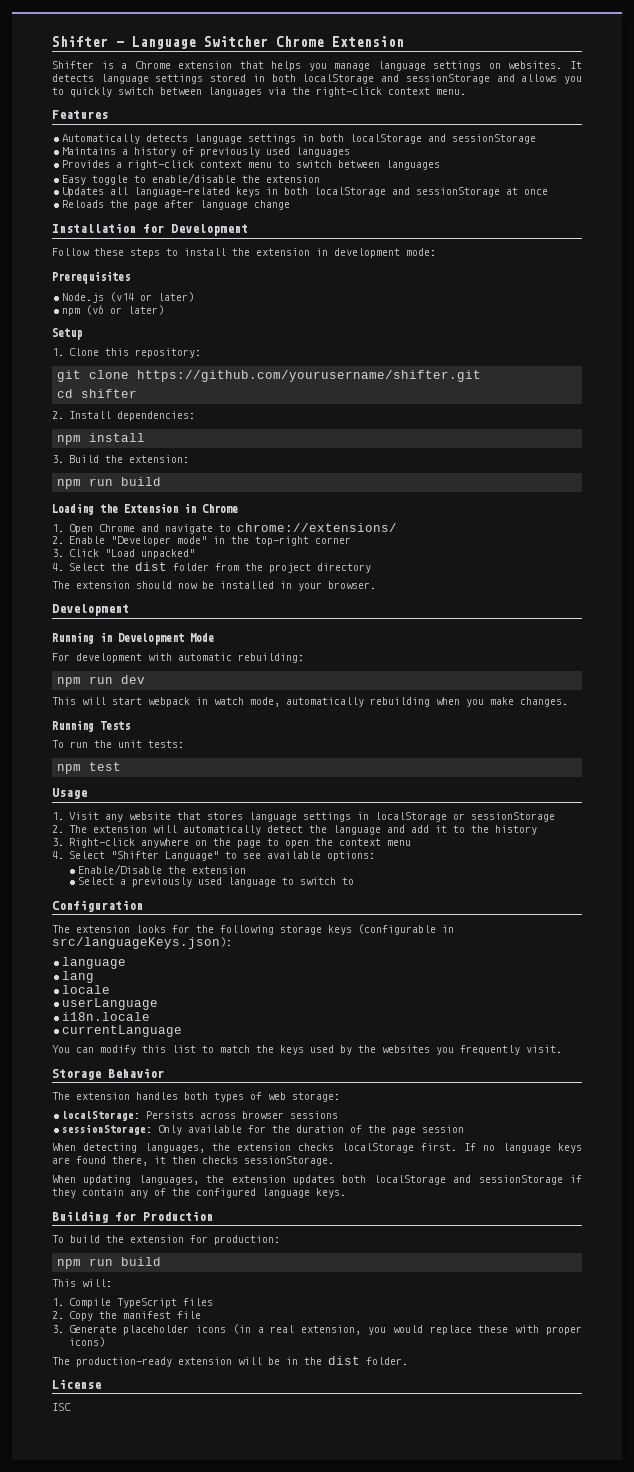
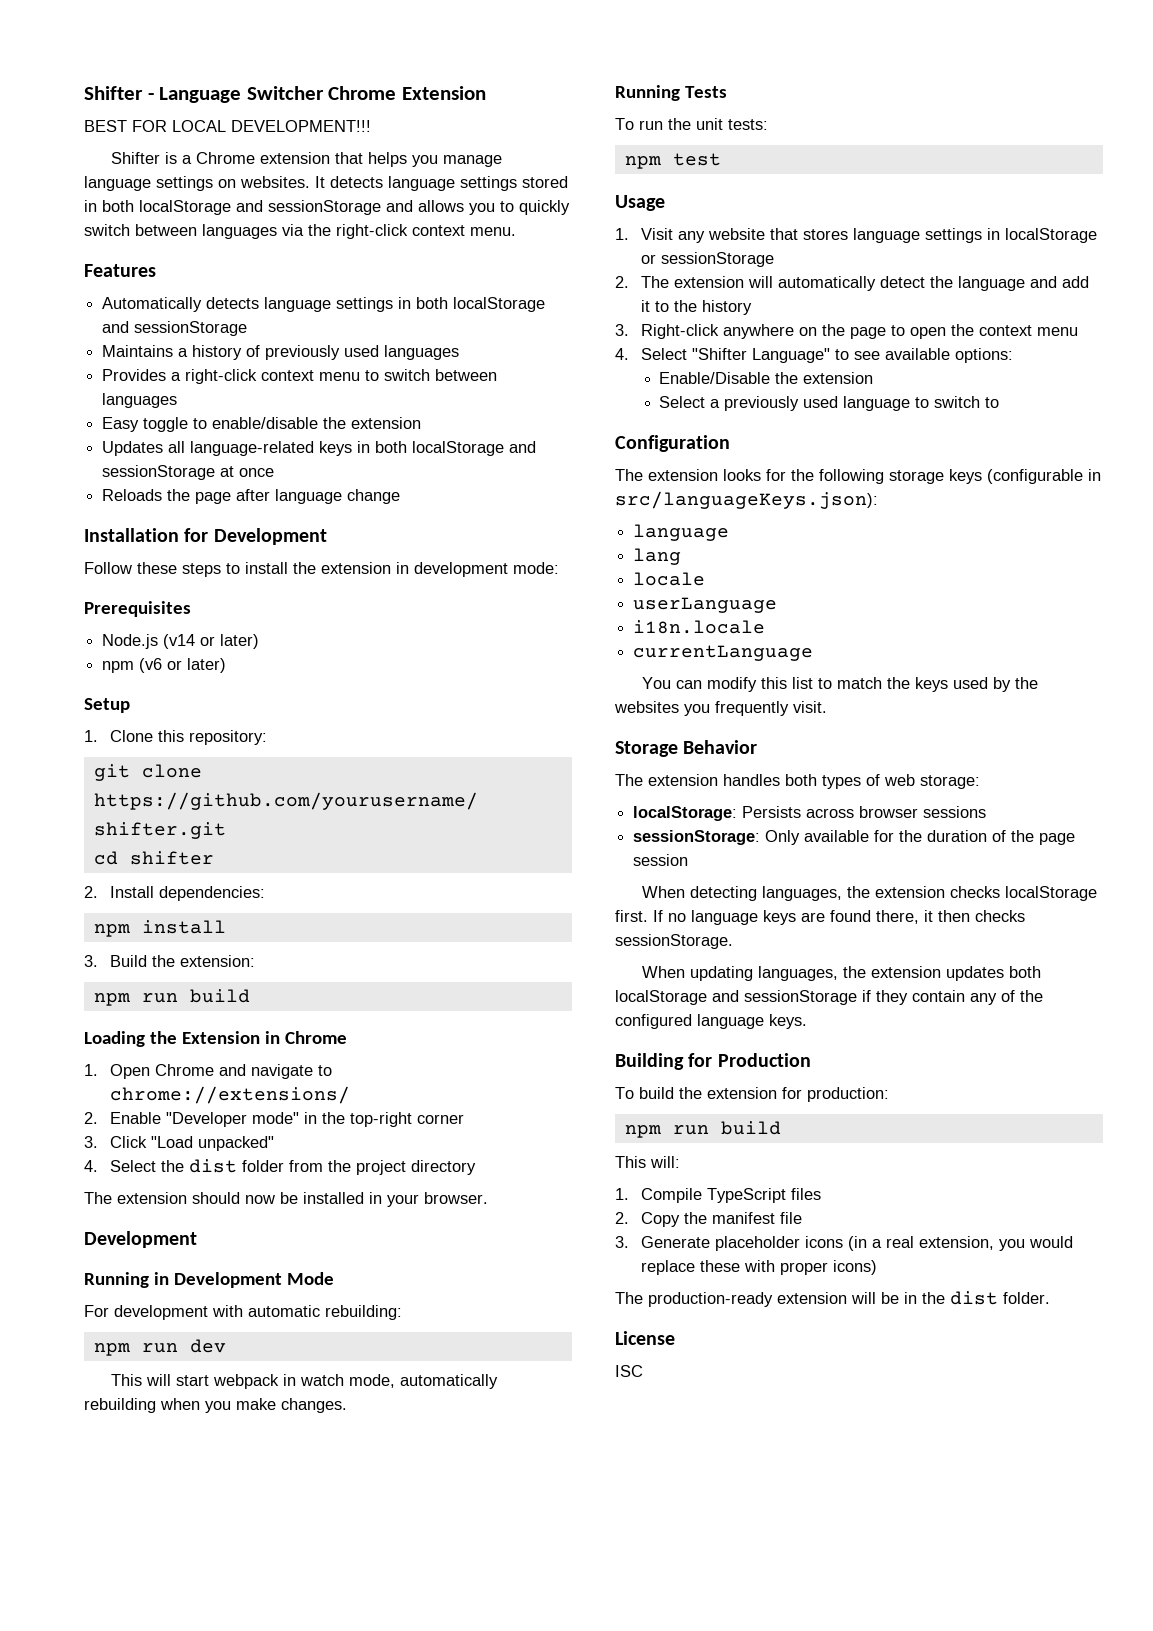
(404, 41) none -> [84,120,371,132] // BEST FOR LOCAL DEVELOPMENT!!!

